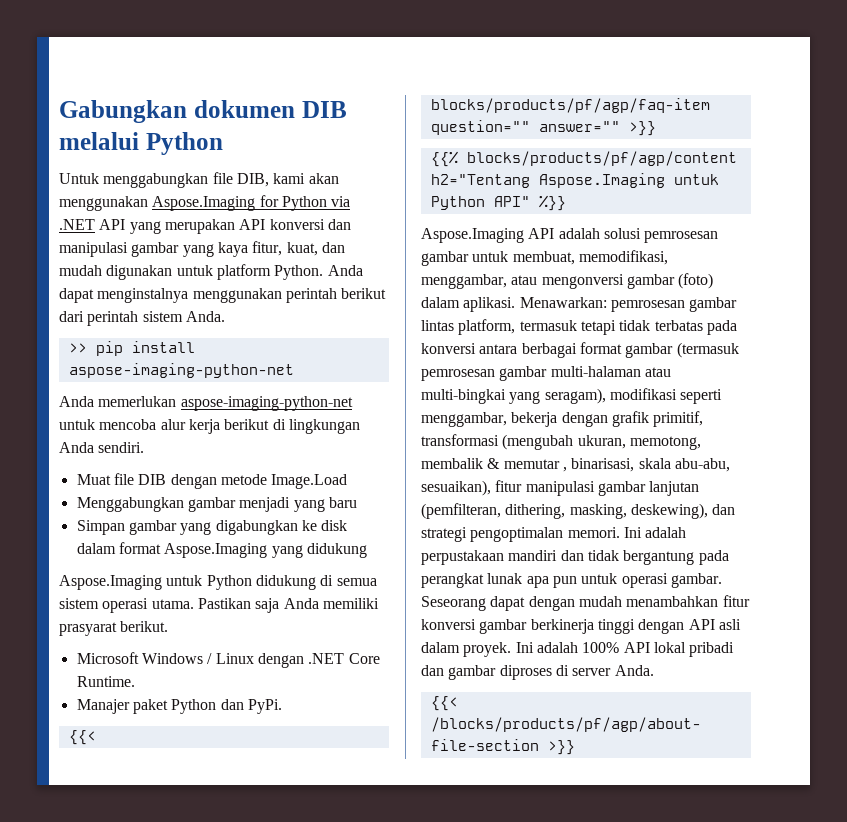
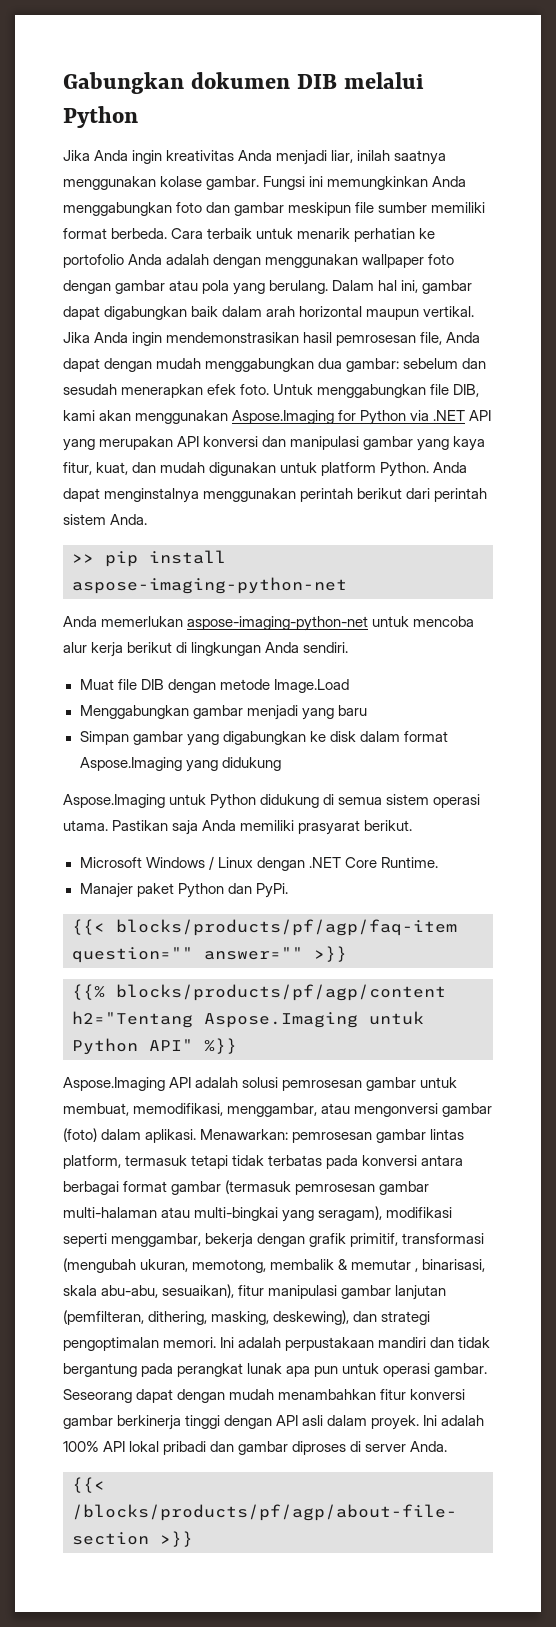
(223, 143) none -> [63,150,447,165] [63,176,467,190] [63,202,486,216] [63,228,436,242] [63,254,455,268] [63,280,473,295] [63,306,475,320] [63,332,481,346] [63,358,487,372] [63,384,270,398] Jika Anda ingin kreativitas Anda menjadi liar, inilah saatnya menggunakan kolase gambar. Fungsi ini memungkinkan Anda menggabungkan foto dan gambar meskipun file sumber memiliki format berbeda. Cara terbaik untuk menarik perhatian ke portofolio Anda adalah dengan menggunakan wallpaper foto dengan gambar atau pola yang berulang. Dalam hal ini, gambar dapat digabungkan baik dalam arah horizontal maupun vertikal. Jika Anda ingin mendemonstrasikan hasil pemrosesan file, Anda dapat dengan mudah menggabungkan dua gambar: sebelum dan sesudah menerapkan efek foto.

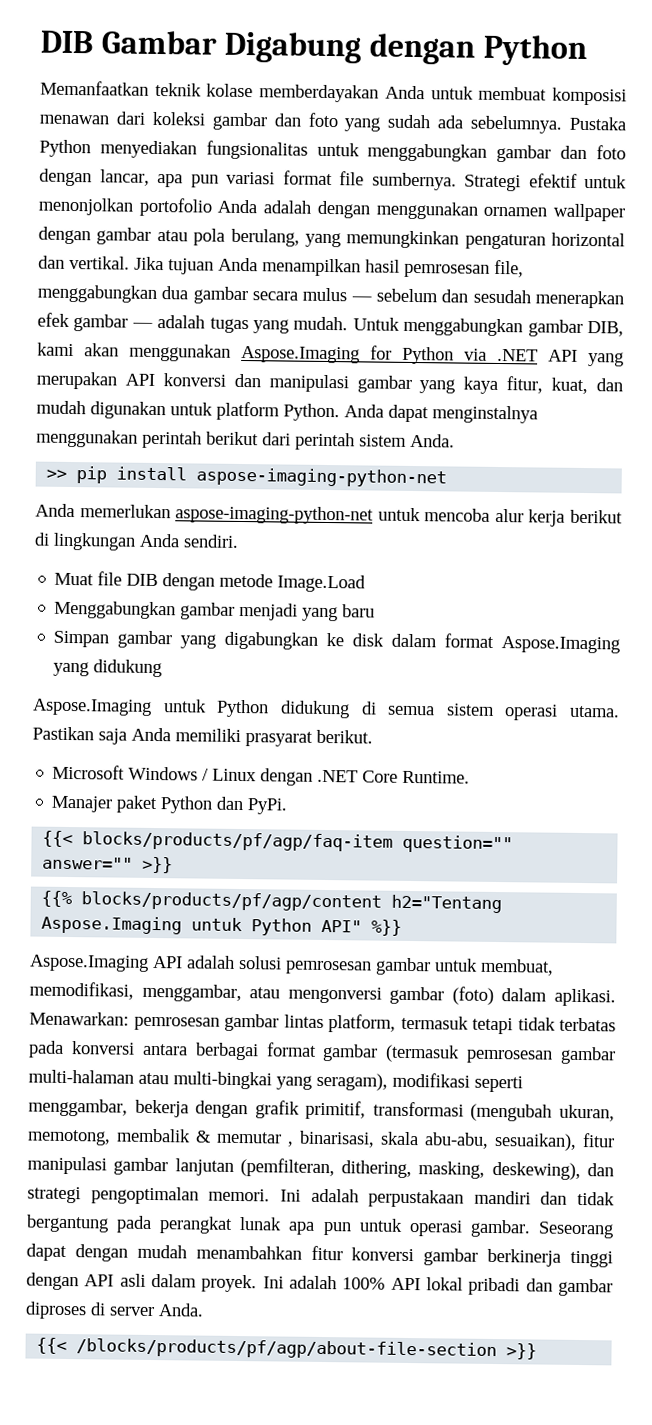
[63,72,425,94] [63,106,138,128] [63,150,447,165] [63,176,467,190] [63,202,486,216] [63,228,436,242] Gabungkan dokumen DIB melalui Python // Jika Anda ingin kreativitas Anda menjadi liar, inilah saatnya menggunakan kolase gambar. Fungsi ini memungkinkan Anda menggabungkan foto dan gambar meskipun file sumber memiliki format berbeda. Cara terbaik untuk menarik perhatian ke -> [40,30,587,67] [40,80,627,106] [39,111,626,134] [39,139,626,163] [39,168,627,192] [38,197,133,216] DIB Gambar Digabung dengan Python // Memanfaatkan teknik kolase memberdayakan Anda untuk membuat komposisi menawan dari koleksi gambar dan foto yang sudah ada sebelumnya. Pustaka Python menyediakan fungsionalitas untuk menggabungkan gambar dan foto dengan lancar, apa pun variasi format file sumbernya. Strategi efektif untuk menonjolkan
[362,254,455,268] wallpaper foto -> [483,203,625,222] ornamen wallpaper
[233,280,473,295] [63,306,475,320] [63,332,481,346] [63,358,400,372] yang berulang. Dalam hal ini, gambar dapat digabungkan baik dalam arah horizontal maupun vertikal. Jika Anda ingin mendemonstrasikan hasil pemrosesan file, Anda dapat dengan mudah menggabungkan dua gambar: -> [230,228,625,250] [38,255,524,278] [37,284,372,305] berulang, yang memungkinkan pengaturan horizontal dan vertikal. Jika tujuan Anda menampilkan hasil pemrosesan file, menggabungkan dua gambar secara mulus —
[240,384,270,395] foto. -> [73,314,349,334] gambar — adalah tugas yang mudah.
[430,384,450,395] file -> [527,319,583,337] gambar

